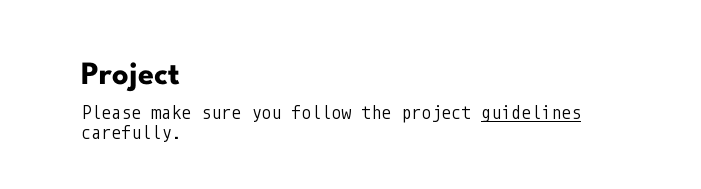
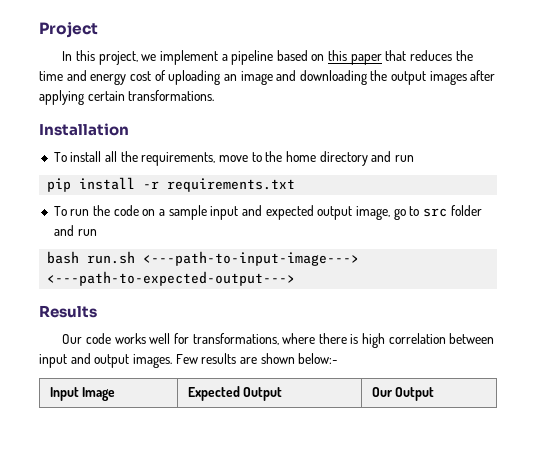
[81,105,581,123] [81,125,181,142] Please make sure you follow the project guidelines carefully. -> [62,50,473,65] [39,70,496,85] [39,90,215,105] [39,123,129,136] [53,151,414,166] [47,177,296,192] [53,205,482,220] [53,225,97,236] [47,251,360,266] [47,271,296,286] [39,305,97,318] [62,333,495,348] [39,353,339,368] [49,387,116,401] [187,386,283,401] [371,387,435,401] In this project, we implement a pipeline based on this paper that reduces the time and energy cost of uploading an image and downloading the output images after applying certain transformations. // Installation // To install all the requirements, move to the home directory and run // pip install -r requirements.txt // To run the code on a sample input and expected output image, go to src folder and run // bash run.sh <---path-to-input-image---> <---path-to-expected-output---> // Results // Our code works well for transformations, where there is high correlation between input and output images. Few results are shown below:- // Input Image | Expected Output | Our Output

